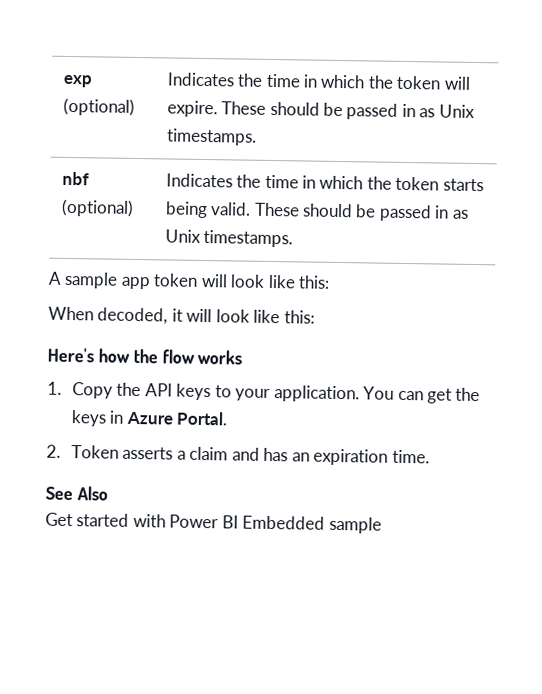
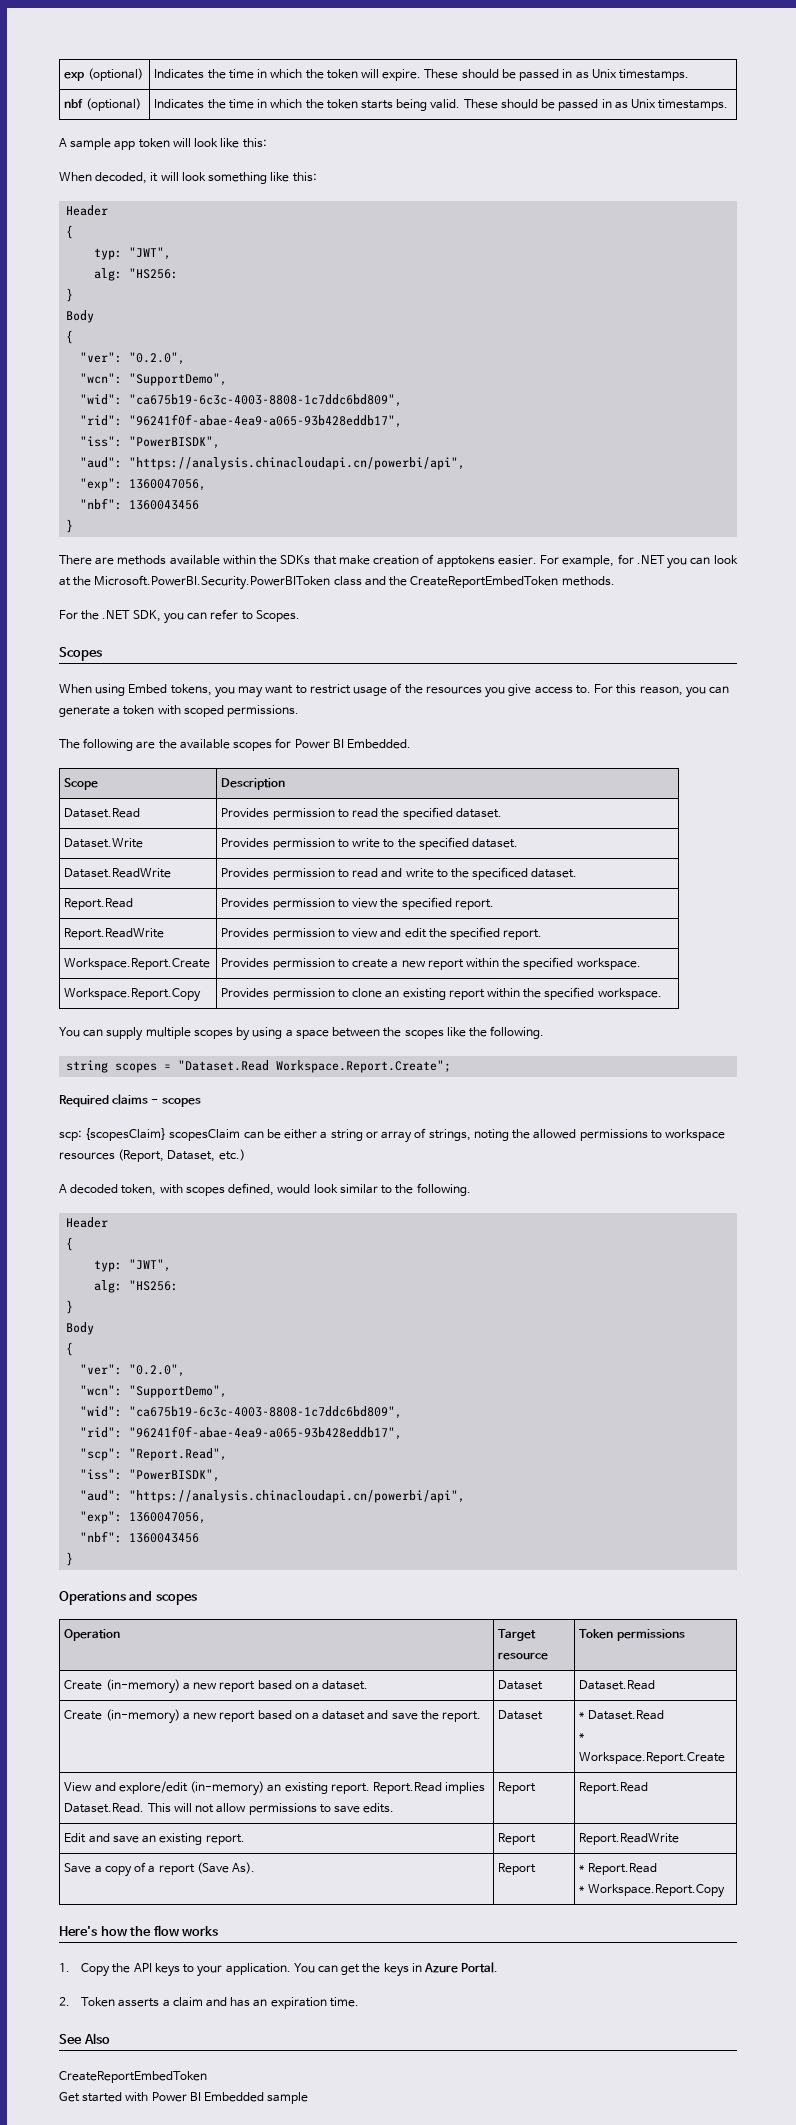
[253,309,315,324] like this: -> [208,172,317,184] [66,205,109,216] [66,225,74,239] [94,247,172,260] [94,268,179,281] [66,288,74,302] [66,310,95,323] [66,330,74,344] [80,352,186,365] [80,373,228,386] [80,394,403,407] [80,414,403,428] [80,436,221,449] [80,457,466,470] [80,478,207,491] [80,498,200,510] [66,519,74,533] [59,554,738,569] [59,575,615,590] [59,609,300,624] [59,647,102,661] [59,683,730,698] [59,705,300,717] [59,738,412,751] [64,778,99,790] [221,778,286,790] [64,808,141,818] [221,807,502,820] [64,838,144,848] [221,837,518,850] [64,868,172,878] [221,867,578,880] [64,898,134,910] [221,897,494,910] [64,928,165,940] [221,927,543,940] [64,958,211,970] [221,957,641,970] [64,988,202,1002] [221,987,662,1000] [59,1026,545,1041] [66,1060,452,1073] [59,1094,201,1107] [59,1128,726,1143] [59,1149,245,1162] [59,1183,471,1196] [66,1217,109,1228] [66,1237,74,1251] [94,1259,172,1272] [94,1280,179,1293] [66,1300,74,1314] [66,1322,95,1335] [66,1342,74,1356] [80,1364,186,1377] [80,1385,228,1398] [80,1406,403,1419] [80,1426,403,1440] [80,1448,228,1461] [80,1469,221,1482] [80,1490,466,1503] [80,1511,207,1524] [80,1531,200,1543] [66,1552,74,1566] [59,1591,197,1605] [64,1629,121,1641] [498,1629,537,1641] [498,1652,549,1660] [579,1629,685,1641] [64,1679,369,1694] [498,1680,544,1690] [579,1680,656,1690] [64,1709,482,1724] [498,1710,544,1720] [579,1710,664,1720] [579,1733,585,1740] [579,1752,726,1764] [64,1781,486,1796] [64,1803,395,1815] [498,1782,537,1794] [579,1782,649,1794] [64,1833,245,1845] [498,1833,537,1845] [579,1833,680,1845] [64,1862,255,1877] [498,1863,537,1875] [579,1863,657,1875] [579,1884,725,1898] something like this: // Header // { // typ: "JWT", // alg: "HS256: // } // Body // { // "ver": "0.2.0", // "wcn": "SupportDemo", // "wid": "ca675b19-6c3c-4003-8808-1c7ddc6bd809", // "rid": "96241f0f-abae-4ea9-a065-93b428eddb17", // "iss": "PowerBISDK", // "aud": "https://analysis.chinacloudapi.cn/powerbi/api", // "exp": 1360047056, // "nbf": 1360043456 // } // There are methods available within the SDKs that make creation of apptokens easier. For example, for .NET you can look at the Microsoft.PowerBI.Security.PowerBIToken class and the CreateReportEmbedToken methods. // For the .NET SDK, you can refer to Scopes. // Scopes // When using Embed tokens, you may want to restrict usage of the resources you give access to. For this reason, you can generate a token with scoped permissions. // The following are the available scopes for Power BI Embedded. // Scope | Description // Dataset.Read | Provides permission to read the specified dataset. // Dataset.Write | Provides permission to write to the specified dataset. // Dataset.ReadWrite | Provides permission to read and write to the specificed dataset. // Report.Read | Provides permission to view the specified report. // Report.ReadWrite | Provides permission to view and edit the specified report. // Workspace.Report.Create | Provides permission to create a new report within the specified workspace. // Workspace.Report.Copy | Provides permission to clone an existing report within the specified workspace. // You can supply multiple scopes by using a space between the scopes like the following. // string scopes = "Dataset.Read Workspace.Report.Create"; // Required claims - scopes // scp: {scopesClaim} scopesClaim can be either a string or array of strings, noting the allowed permissions to workspace resources (Report, Dataset, etc.) // A decoded token, with scopes defined, would look similar to the following. // Header // { // typ: "JWT", // alg: "HS256: // } // Body // { // "ver": "0.2.0", // "wcn": "SupportDemo", // "wid": "ca675b19-6c3c-4003-8808-1c7ddc6bd809", // "rid": "96241f0f-abae-4ea9-a065-93b428eddb17", // "scp": "Report.Read", // "iss": "PowerBISDK", // "aud": "https://analysis.chinacloudapi.cn/powerbi/api", // "exp": 1360047056, // "nbf": 1360043456 // } // Operations and scopes // Operation | Target resource | Token permissions // Create (in-memory) a new report based on a dataset. | Dataset | Dataset.Read // Create (in-memory) a new report based on a dataset and save the report. | Dataset | * Dataset.Read // * Workspace.Report.Create // View and explore/edit (in-memory) an existing report. Report.Read implies Dataset.Read. This will not allow permissions to save edits. | Report | Report.Read // Edit and save an existing report. | Report | Report.ReadWrite // Save a copy of a report (Save As). | Report | * Report.Read // * Workspace.Report.Copy
(108, 493) none -> [59,2071,207,2083] // CreateReportEmbedToken

